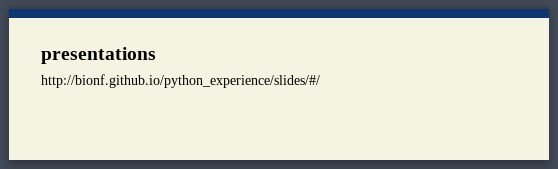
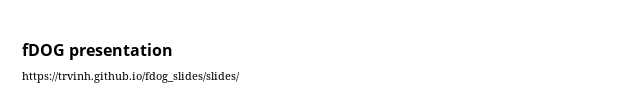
[41,47,156,64] [41,74,320,88] presentations // http://bionf.github.io/python_experience/slides/#/ -> [22,43,174,60] [22,72,240,83] fDOG presentation // https://trvinh.github.io/fdog_slides/slides/

